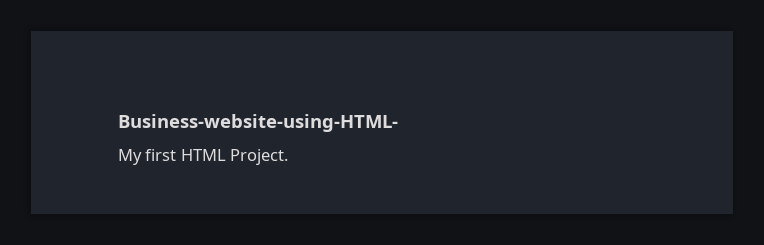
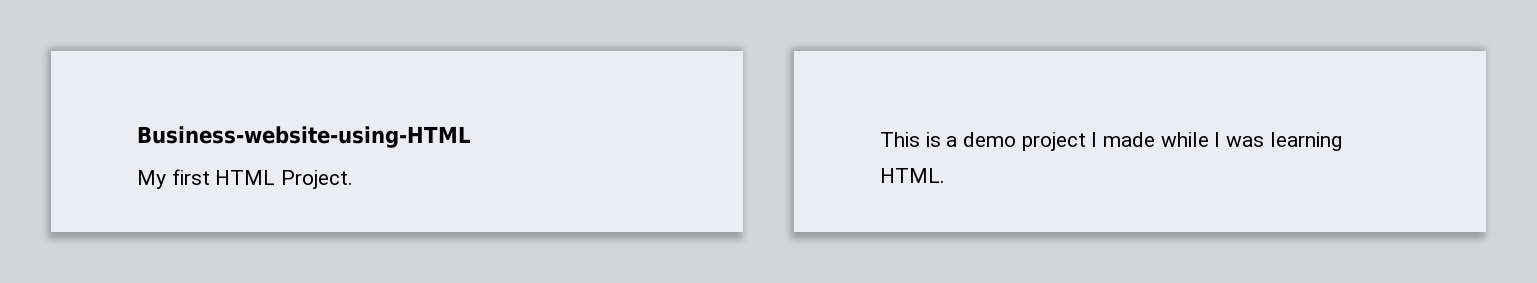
[118,114,398,132] Business-website-using-HTML- -> [137,126,471,148] Business-website-using-HTML
(289, 157) none -> [880,132,1342,151] [880,168,945,183] // This is a demo project I made while I was learning HTML.

